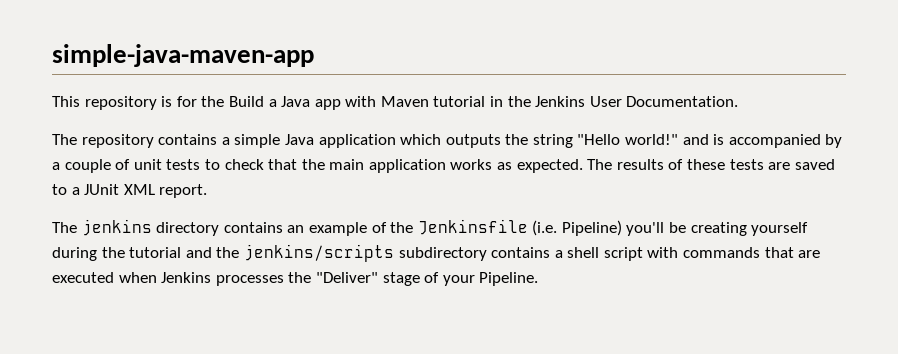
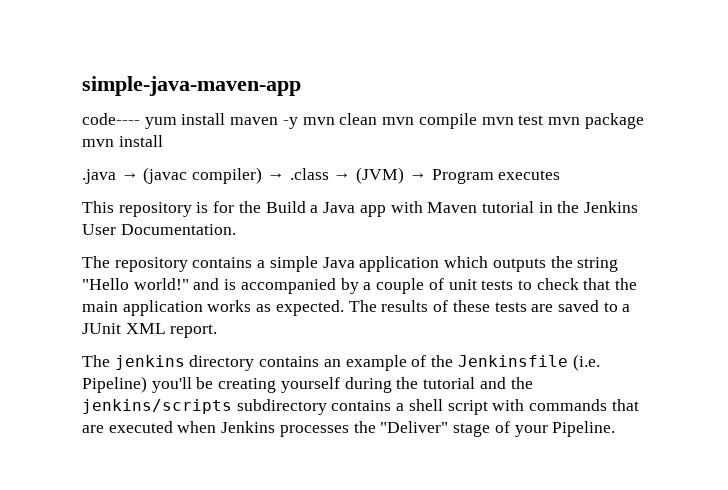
(314, 55) none -> [82,113,644,129] [82,135,163,147] [82,167,561,184] // code---- yum install maven -y mvn clean mvn compile mvn test mvn package mvn install // .java → (javac compiler) → .class → (JVM) → Program executes

